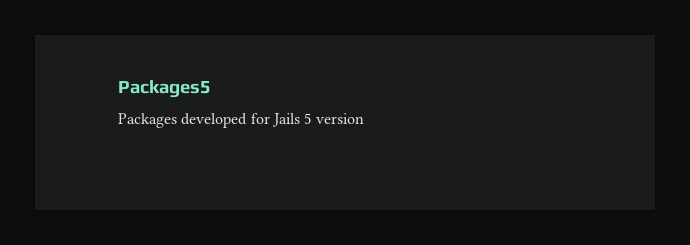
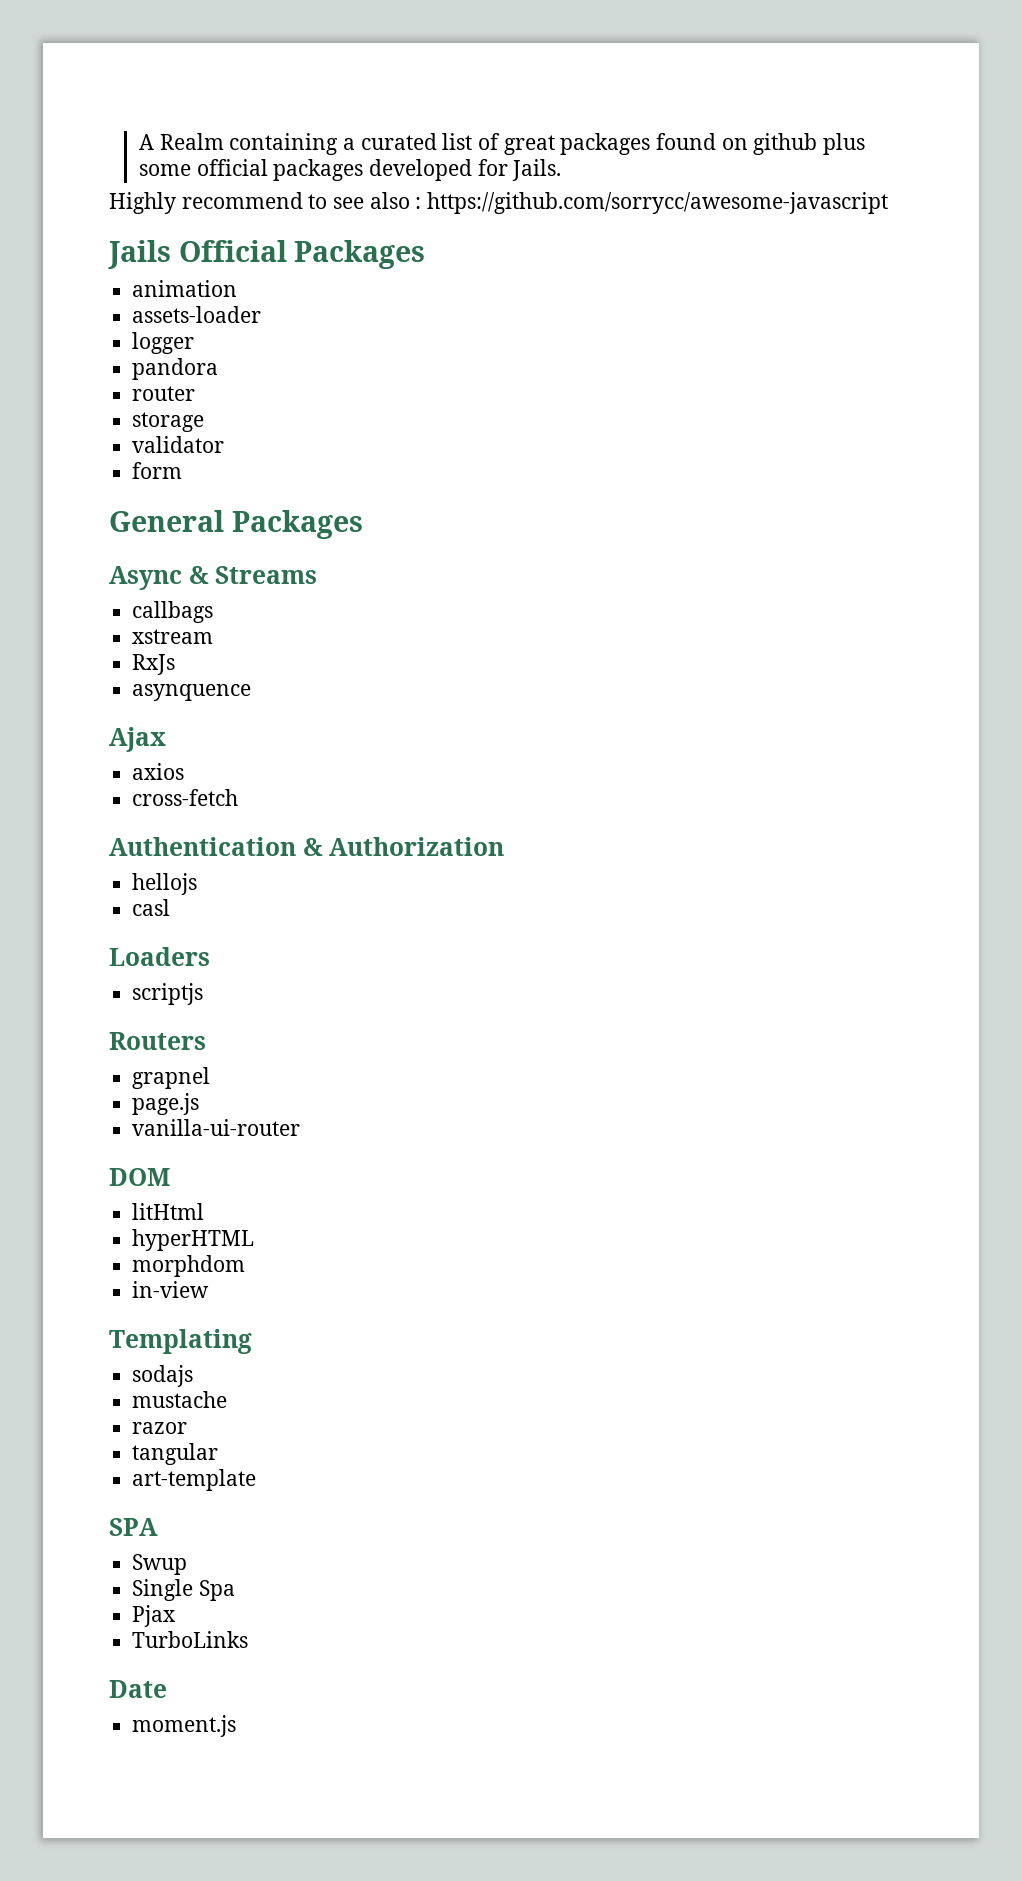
[118,80,211,98] [118,113,364,128] Packages5 // Packages developed for Jails 5 version -> [138,133,866,155] [138,159,562,181] [109,192,889,214] [108,240,426,269] [132,280,238,297] [132,306,262,323] [132,332,195,354] [132,358,219,380] [132,386,196,401] [132,412,205,432] [132,436,225,453] [132,462,183,479] [109,510,363,539] [109,566,318,590] [132,601,214,623] [132,629,214,644] [132,654,176,675] [132,684,252,701] [109,727,166,752] [132,763,185,780] [132,789,239,806] [109,837,505,856] [132,873,198,895] [132,899,171,916] [109,947,210,966] [132,983,204,1005] [109,1032,206,1050] [132,1067,211,1089] [132,1093,200,1115] [132,1119,301,1136] [109,1168,170,1186] [132,1203,205,1220] [132,1229,255,1251] [132,1255,246,1277] [132,1281,210,1298] [109,1329,252,1354] [132,1365,194,1387] [132,1391,228,1408] [132,1422,188,1434] [132,1443,219,1465] [132,1469,257,1491] [109,1518,158,1536] [132,1554,188,1575] [132,1579,235,1601] [132,1605,177,1627] [132,1631,249,1648] [109,1680,167,1698] [132,1715,237,1737] A Realm containing a curated list of great packages found on github plus some official packages developed for Jails. // Highly recommend to see also : https://github.com/sorrycc/awesome-javascript // Jails Official Packages // animation // assets-loader // logger // pandora // router // storage // validator // form // General Packages // Async & Streams // callbags // xstream // RxJs // asynquence // Ajax // axios // cross-fetch // Authentication & Authorization // hellojs // casl // Loaders // scriptjs // Routers // grapnel // page.js // vanilla-ui-router // DOM // litHtml // hyperHTML // morphdom // in-view // Templating // sodajs // mustache // razor // tangular // art-template // SPA // Swup // Single Spa // Pjax // TurboLinks // Date // moment.js

